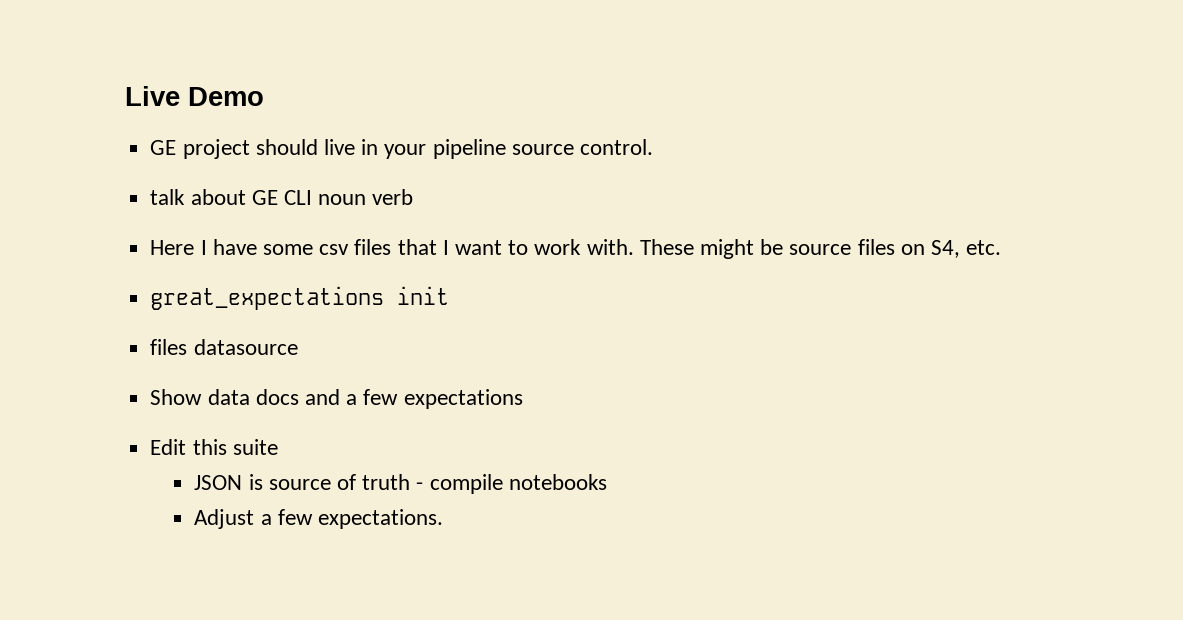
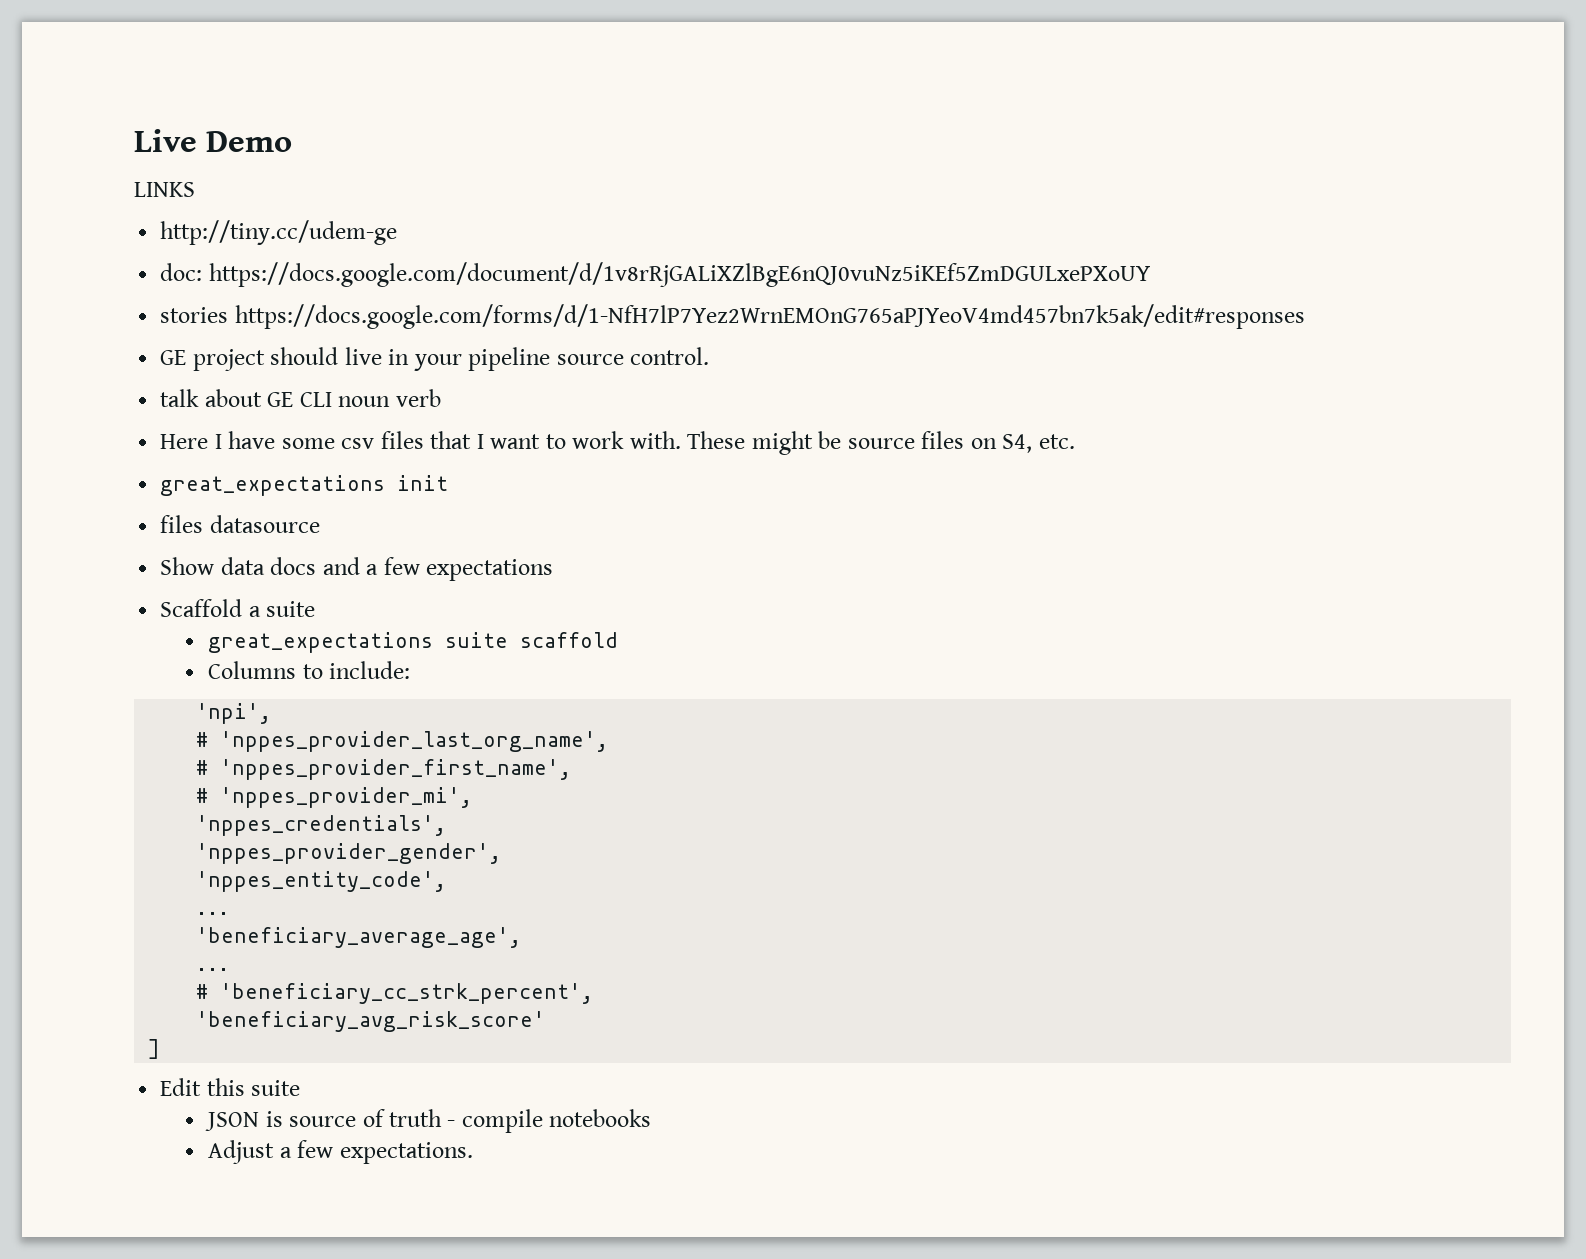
(264, 96) none -> [134,182,195,197] [160,220,398,245] [160,262,1150,287] [160,304,1305,329] // LINKS // http://tiny.cc/udem-ge // doc: https://docs.google.com/document/d/1v8rRjGALiXZlBgE6nQJ0vuNz5iKEf5ZmDGULxePXoUY // stories https://docs.google.com/forms/d/1-NfH7lP7Yez2WrnEMOnG765aPJYeoV4md457bn7k5ak/edit#responses
(523, 399) none -> [160,599,316,617] [208,632,619,653] [208,661,411,679] [196,703,272,724] [196,731,609,752] [196,759,572,780] [196,787,473,808] [196,815,447,836] [196,843,502,864] [196,871,447,892] [196,912,230,915] [196,927,522,948] [196,968,230,971] [196,983,594,1004] [196,1011,546,1032] [148,1039,161,1059] // Scaffold a suite // great_expectations suite scaffold // Columns to include: // 'npi', // # 'nppes_provider_last_org_name', // # 'nppes_provider_first_name', // # 'nppes_provider_mi', // 'nppes_credentials', // 'nppes_provider_gender', // 'nppes_entity_code', // ... // 'beneficiary_average_age', // ... // # 'beneficiary_cc_strk_percent', // 'beneficiary_avg_risk_score' // ]

